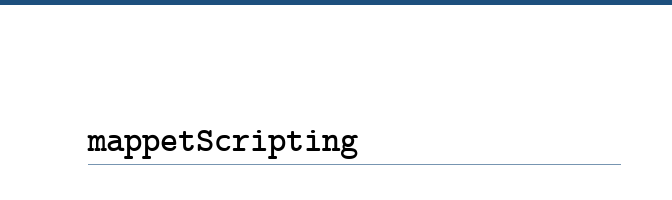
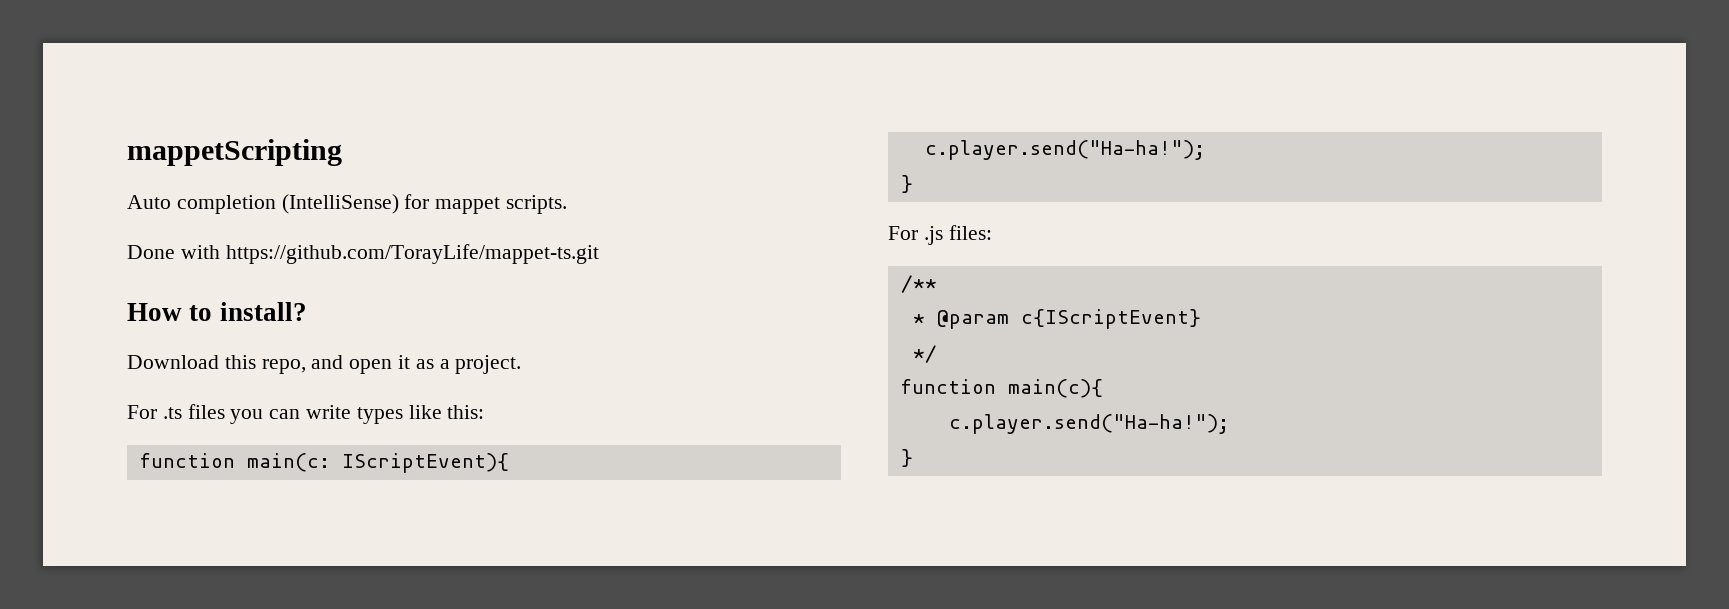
(358, 144) none -> [127,194,568,214] [127,244,599,264] [127,302,307,321] [127,355,522,374] [127,404,485,424] [139,453,509,473] [924,140,1205,160] [900,175,913,193] [888,225,992,245] [900,275,937,293] [912,309,1201,329] [912,345,937,363] [900,379,1103,398] [948,414,1229,434] [900,449,913,467] // Auto completion (IntelliSense) for mappet scripts. // Done with https://github.com/TorayLife/mappet-ts.git // How to install? // Download this repo, and open it as a project. // For .ts files you can write types like this: // function main(c: IScriptEvent){ // c.player.send("Ha-ha!"); // } // For .js files: // /** // * @param c{IScriptEvent} // */ // function main(c){ // c.player.send("Ha-ha!"); // }

